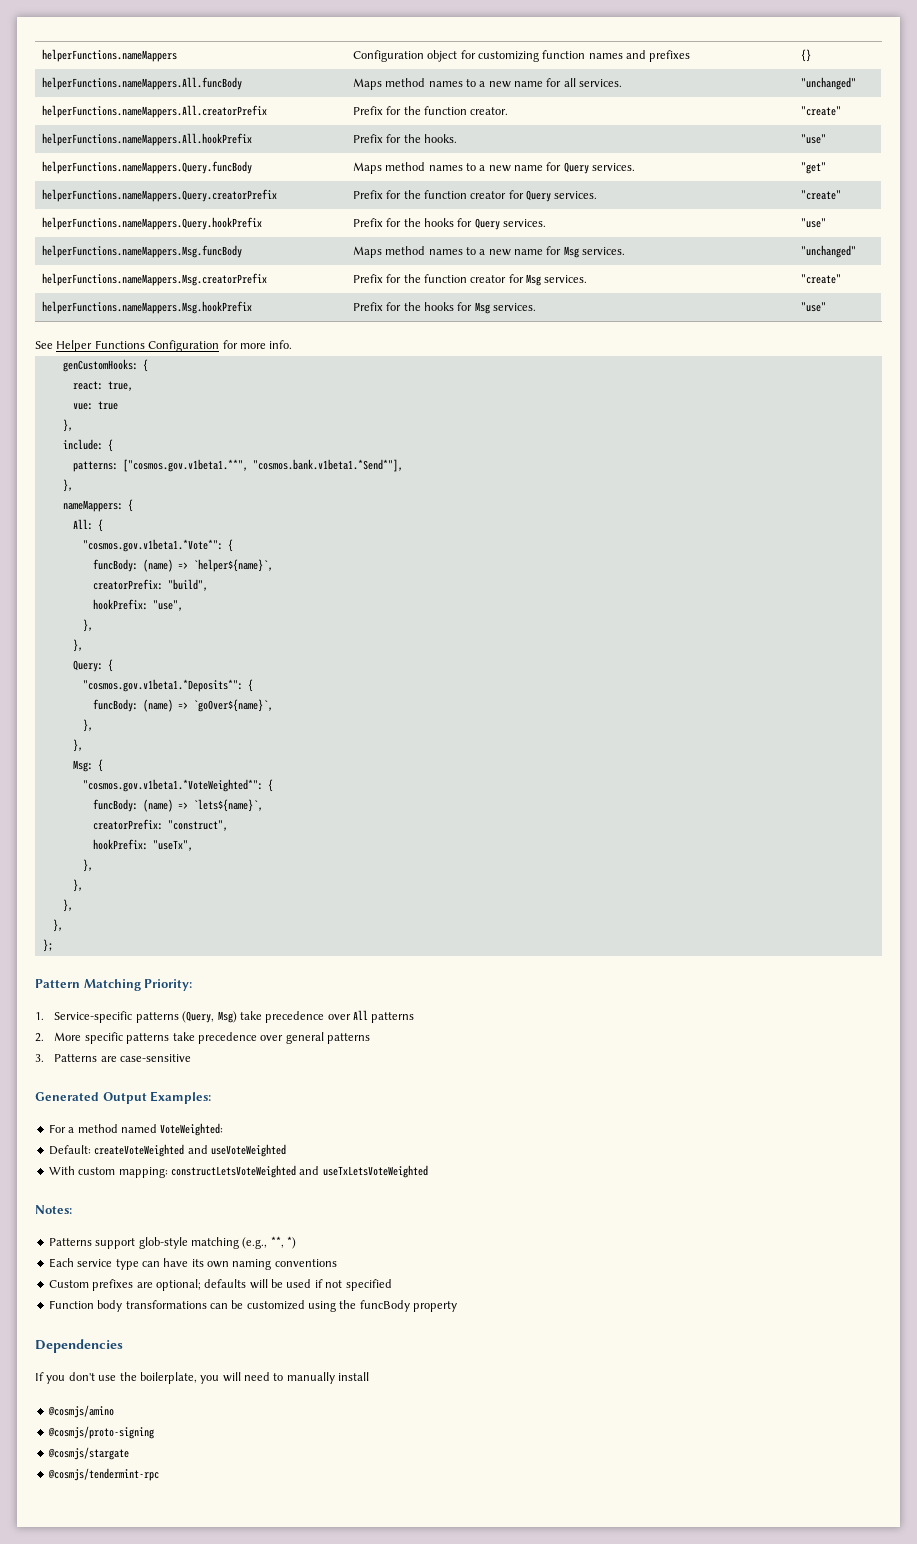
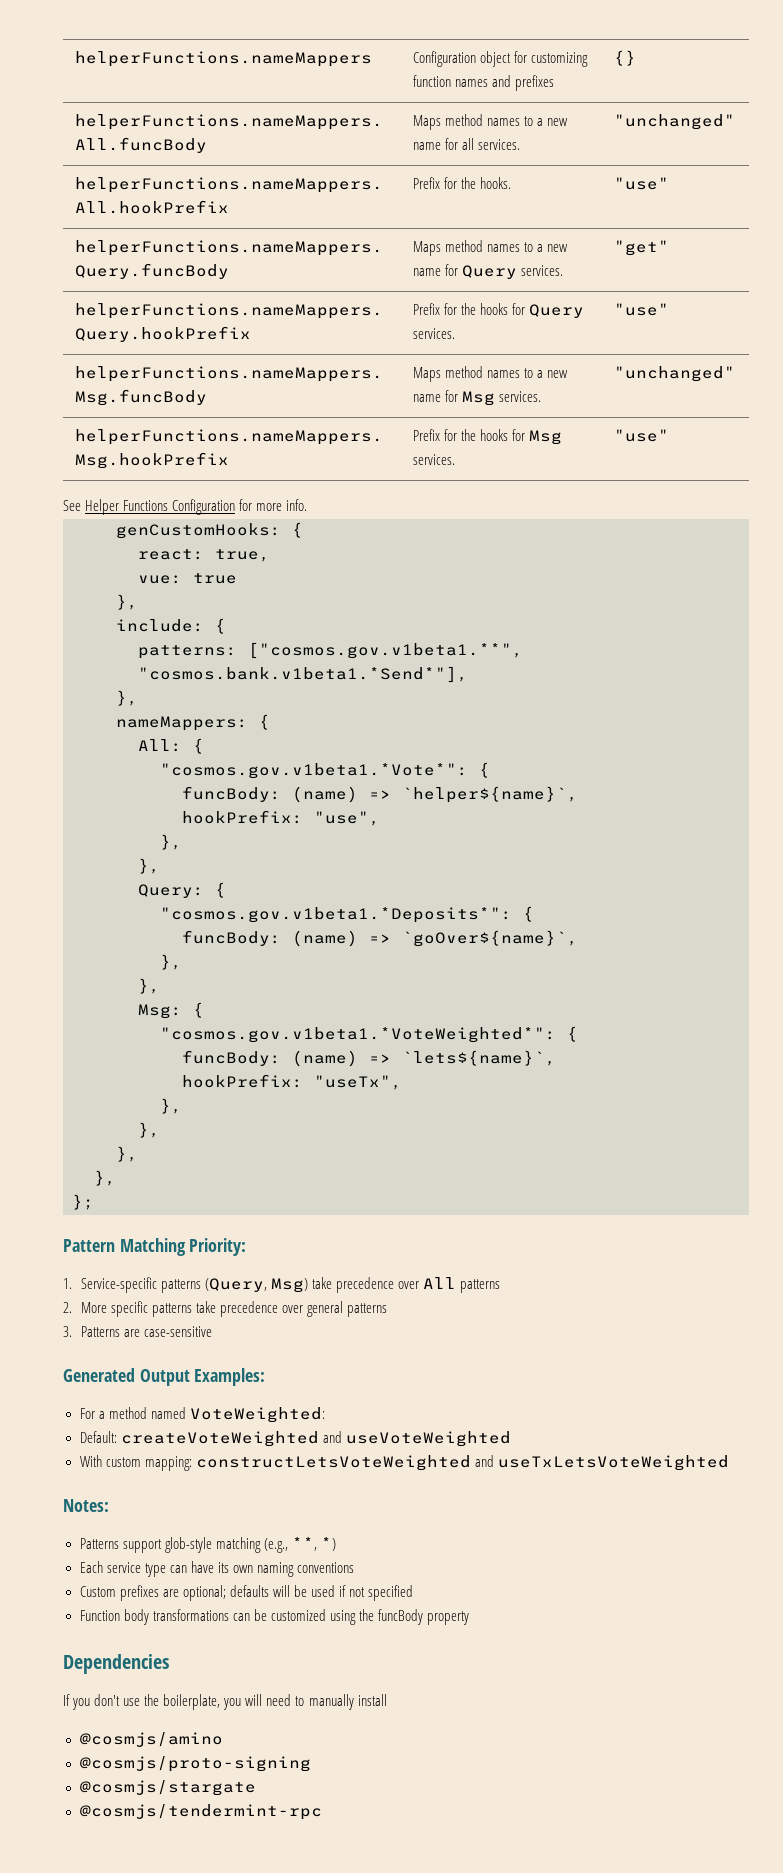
[41,105,267,118] [352,106,509,115] [800,106,841,116] // helperFunctions.nameMappers.All.creatorPrefix | Prefix for the function creator. | "create" -> (735, 122) none
[41,189,277,202] [352,190,598,202] [800,190,841,200] // helperFunctions.nameMappers.Query.creatorPrefix | Prefix for the function creator for Query services. | "create" -> (669, 248) none
[41,273,267,286] [352,274,588,286] [800,274,841,284] // helperFunctions.nameMappers.Msg.creatorPrefix | Prefix for the function creator for Msg services. | "create" -> (735, 374) none
[92,579,208,591] // creatorPrefix: "build", -> (578, 794) none
[92,819,228,831] // creatorPrefix: "construct", -> (556, 1058) none

